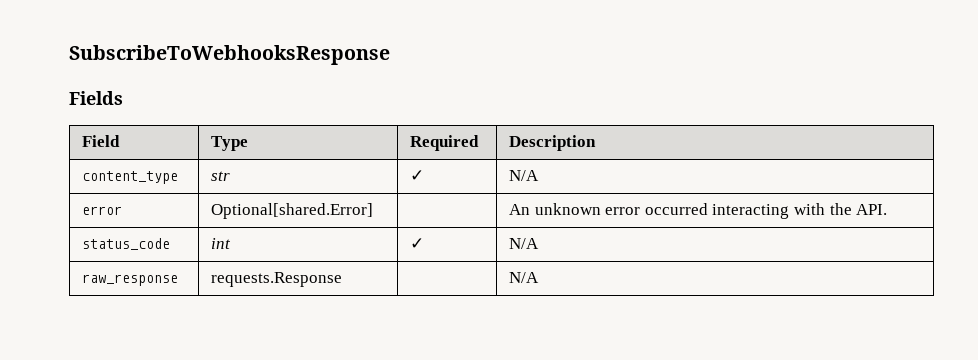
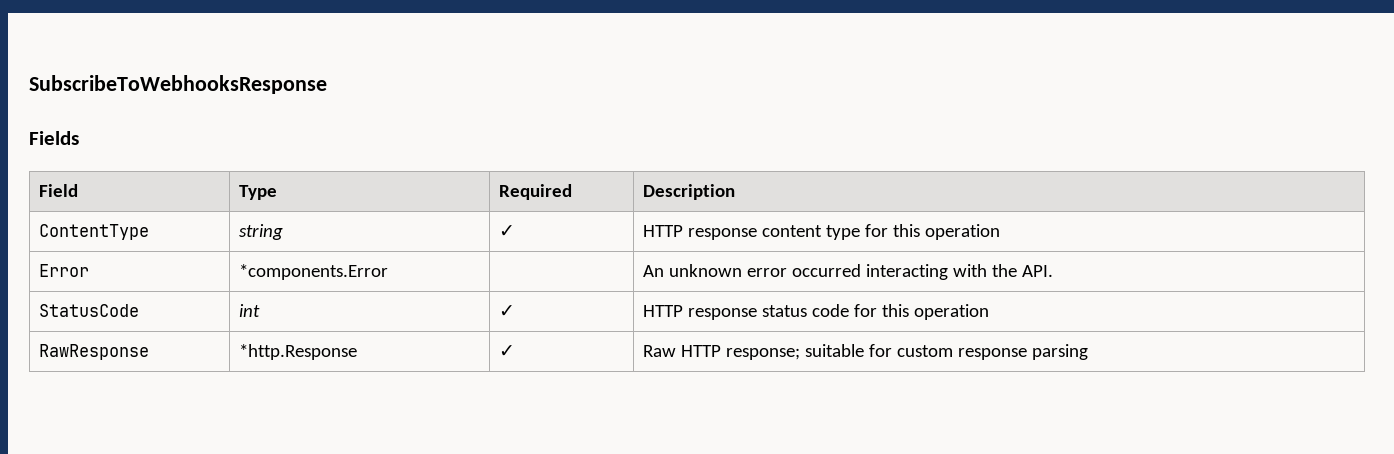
[81,171,178,184] [210,171,230,181] [409,170,424,181] [508,170,539,181] [81,206,122,215] [210,203,373,219] content_type | str | ✓ | N/A // error | Optional[shared.Error] -> [38,224,149,240] [238,224,283,240] [498,225,515,237] [642,224,1000,240] [38,264,89,277] [238,264,388,280] ContentType | string | ✓ | HTTP response content type for this operation // Error | *components.Error
[81,238,170,250] status_code -> [38,304,139,317] StatusCode
[508,238,539,249] [81,274,178,286] [210,272,342,287] [508,272,539,283] N/A // raw_response | requests.Response | | N/A -> [642,304,989,320] [38,344,149,360] [238,344,357,360] [498,345,515,357] [642,344,1088,360] HTTP response status code for this operation // RawResponse | *http.Response | ✓ | Raw HTTP response; suitable for custom response parsing

